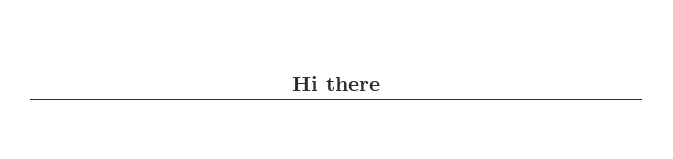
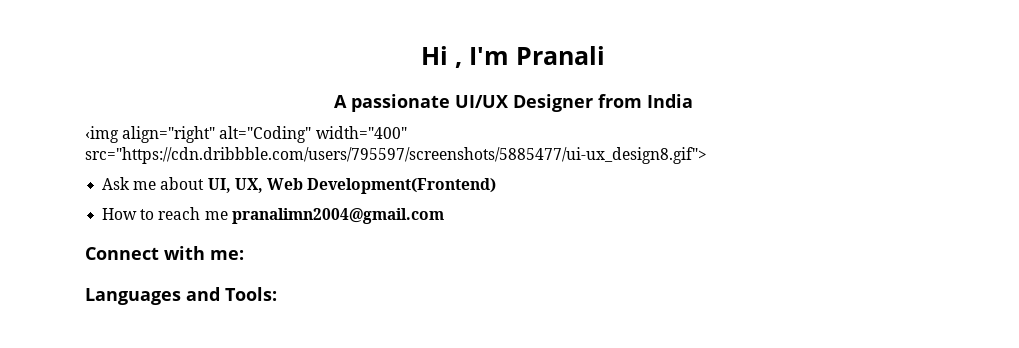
[326,77,380,91] there -> [455,46,605,68] [333,94,693,112] [85,126,407,143] [85,147,707,164] [102,177,497,194] [102,207,444,224] [85,246,244,260] [85,287,277,305] , I'm Pranali // A passionate UI/UX Designer from India // ‹img align="right" alt="Coding" width="400" src="https://cdn.dribbble.com/users/795597/screenshots/5885477/ui-ux_design8.gif"> // Ask me about UI, UX, Web Development(Frontend) // How to reach me pranalimn2004@gmail.com // Connect with me: // Languages and Tools:

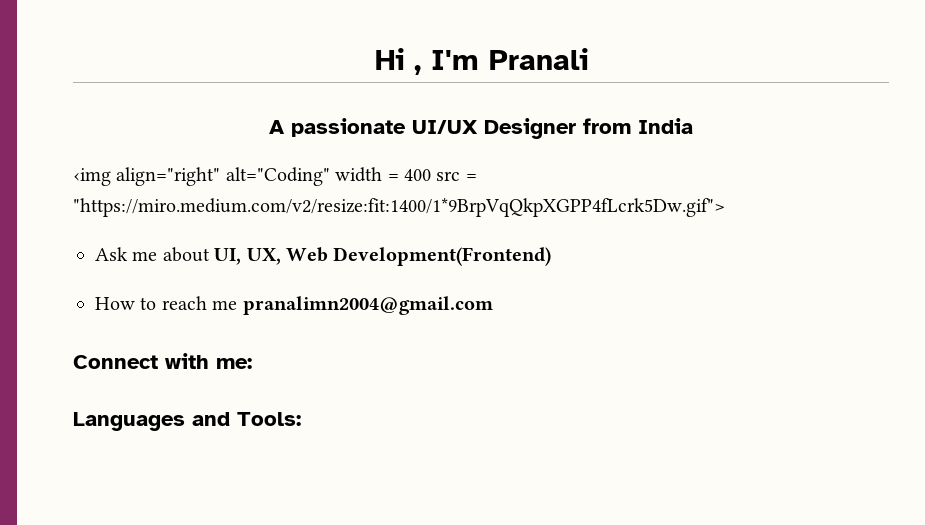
[315,126,407,139] [85,147,707,164] width="400" src="https://cdn.dribbble.com/users/795597/screenshots/5885477/ui-ux_design8.gif"> -> [335,167,477,182] [73,198,725,217] width = 400 src = "https://miro.medium.com/v2/resize:fit:1400/1*9BrpVqQkpXGPP4fLcrk5Dw.gif">

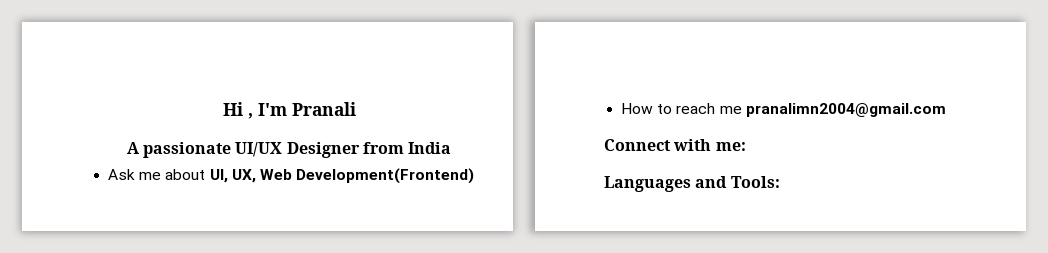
[73,167,477,186] [73,198,725,217] // ‹img align="right" alt="Coding" width = 400 src = "https://miro.medium.com/v2/resize:fit:1400/1*9BrpVqQkpXGPP4fLcrk5Dw.gif"> -> (452, 148) none

